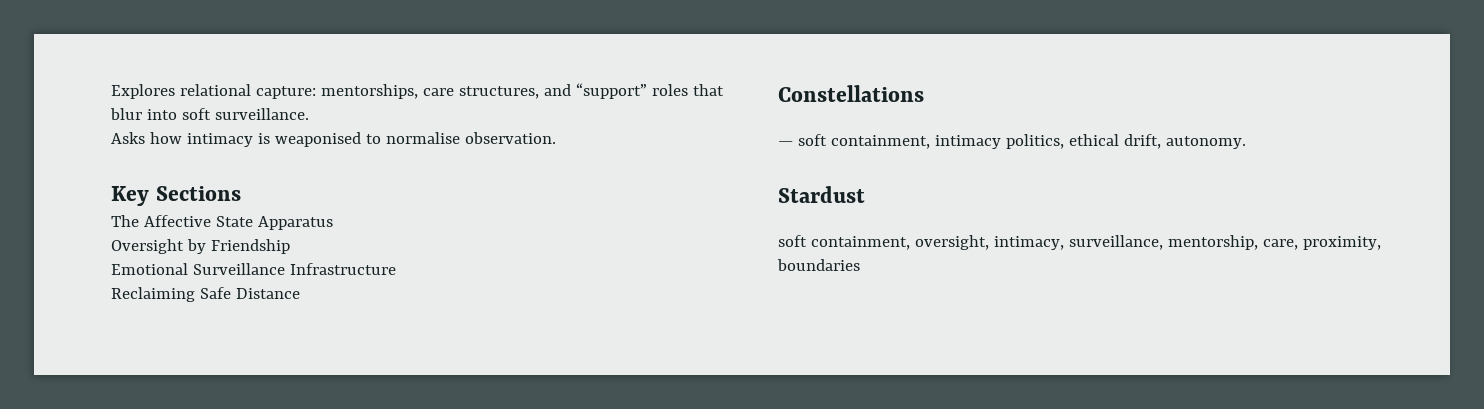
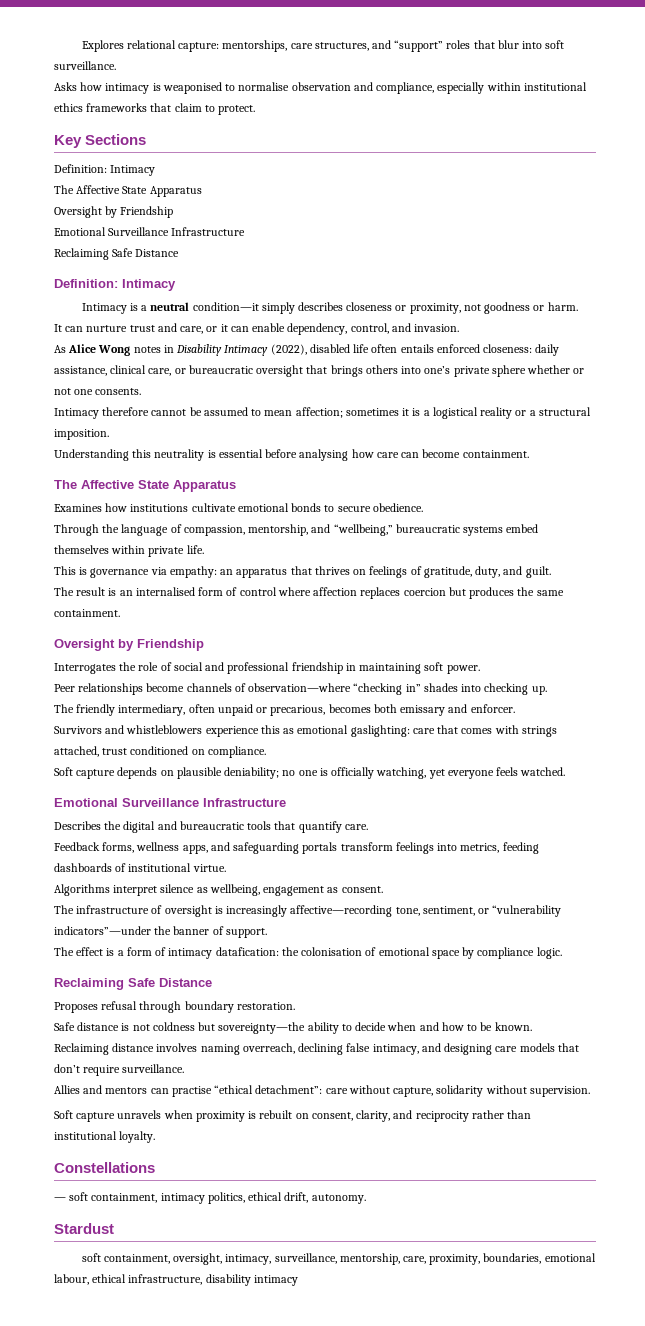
[464,132,556,144] observation. -> [291,82,587,94] [54,103,256,115] observation and compliance, especially within institutional ethics frameworks that claim to protect.
(241, 193) none -> [54,164,156,176] // Definition: Intimacy
(300, 293) none -> [54,279,176,291] [81,302,578,314] [54,323,460,335] [54,344,560,356] [54,365,585,377] [54,388,142,395] [54,407,591,419] [54,429,109,440] [54,449,529,461] [54,480,236,492] [54,503,423,512] [54,524,539,536] [54,545,204,557] [54,566,551,578] [54,587,564,599] [54,609,120,617] [54,639,204,651] [54,662,480,674] [54,683,547,695] [54,704,515,716] [54,725,557,737] [54,746,266,758] [54,767,566,779] [54,798,286,807] [54,821,368,833] [54,842,539,854] [54,863,226,872] [54,884,383,896] [54,905,562,917] [54,926,267,938] [54,947,562,959] [54,978,212,990] [54,1001,295,1013] [54,1022,532,1034] [54,1043,579,1055] [54,1064,185,1076] [54,1085,590,1097] [54,1110,532,1122] [54,1131,156,1143] // Definition: Intimacy // Intimacy is a neutral condition—it simply describes closeness or proximity, not goodness or harm. // It can nurture trust and care, or it can enable dependency, control, and invasion. // As Alice Wong notes in Disability Intimacy (2022), disabled life often entails enforced closeness: daily assistance, clinical care, or bureaucratic oversight that brings others into one’s private sphere whether or not one consents. // Intimacy therefore cannot be assumed to mean affection; sometimes it is a logistical reality or a structural imposition. // Understanding this neutrality is essential before analysing how care can become containment. // The Affective State Apparatus // Examines how institutions cultivate emotional bonds to secure obedience. // Through the language of compassion, mentorship, and “wellbeing,” bureaucratic systems embed themselves within private life. // This is governance via empathy: an apparatus that thrives on feelings of gratitude, duty, and guilt. // The result is an internalised form of control where affection replaces coercion but produces the same containment. // Oversight by Friendship // Interrogates the role of social and professional friendship in maintaining soft power. // Peer relationships become channels of observation—where “checking in” shades into checking up. // The friendly intermediary, often unpaid or precarious, becomes both emissary and enforcer. // Survivors and whistleblowers experience this as emotional gaslighting: care that comes with strings attached, trust conditioned on compliance. // Soft capture depends on plausible deniability; no one is officially watching, yet everyone feels watched. // Emotional Surveillance Infrastructure // Describes the digital and bureaucratic tools that quantify care. // Feedback forms, wellness apps, and safeguarding portals transform feelings into metrics, feeding dashboards of institutional virtue. // Algorithms interpret silence as wellbeing, engagement as consent. // The infrastructure of oversight is increasingly affective—recording tone, sentiment, or “vulnerability indicators”—under the banner of support. // The effect is a form of intimacy datafication: the colonisation of emotional space by compliance logic. // Reclaiming Safe Distance // Proposes refusal through boundary restoration. // Safe distance is not coldness but sovereignty—the ability to decide when and how to be known. // Reclaiming distance involves naming overreach, declining false intimacy, and designing care models that don’t require surveillance. // Allies and mentors can practise “ethical detachment”: care without capture, solidarity without supervision. // Soft capture unravels when proximity is rebuilt on consent, clarity, and reciprocity rather than institutional loyalty.
[777,259,860,271] boundaries -> [483,1253,596,1264] [54,1274,298,1286] boundaries, emotional labour, ethical infrastructure, disability intimacy

